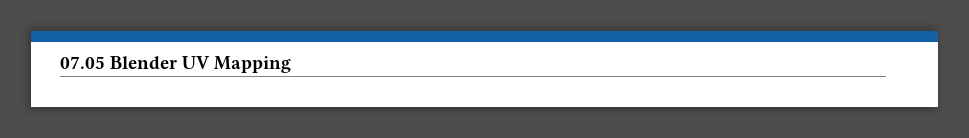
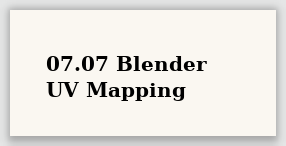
[60,56,105,69] 07.05 -> [46,56,109,71] 07.07

